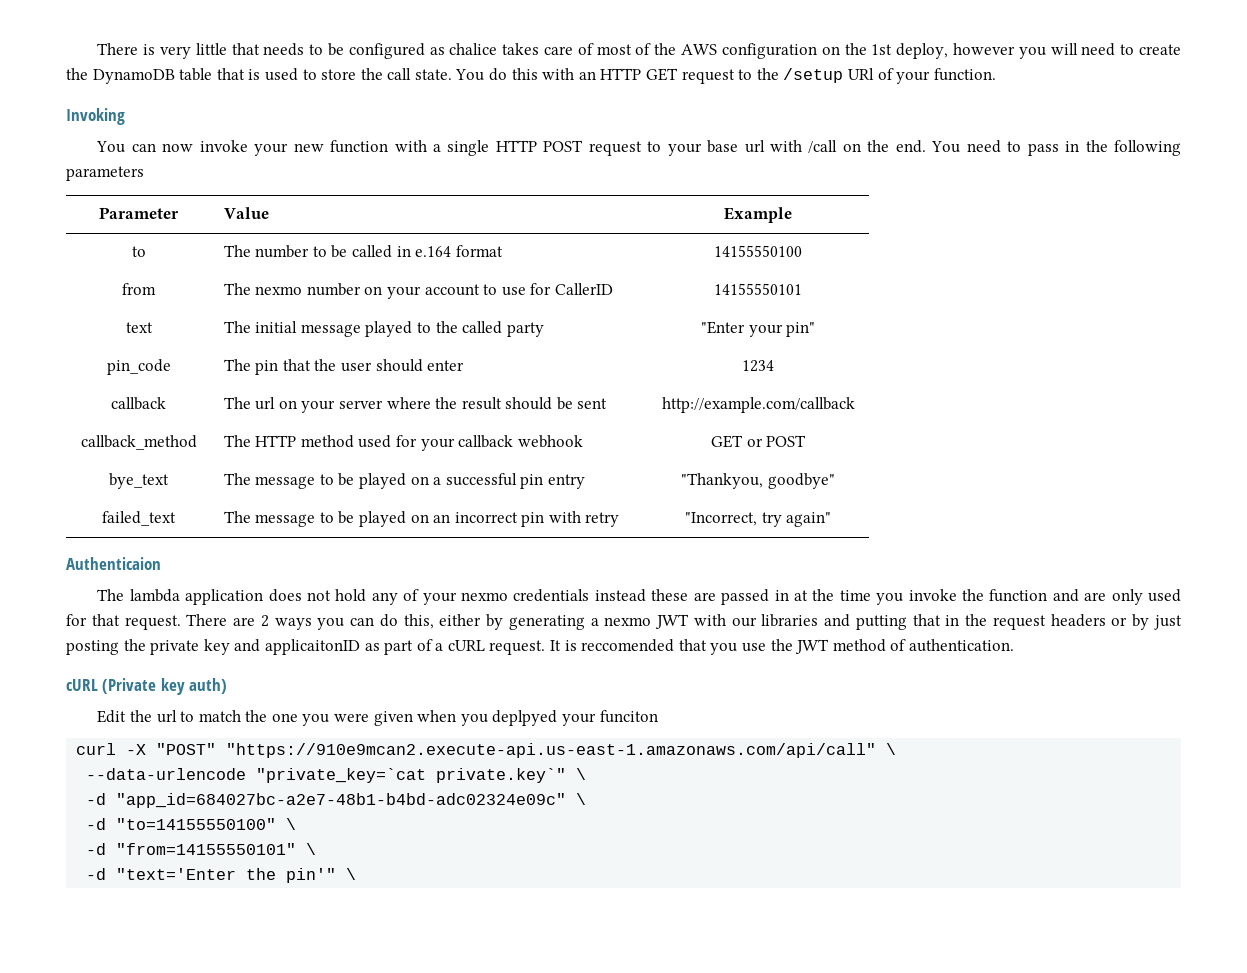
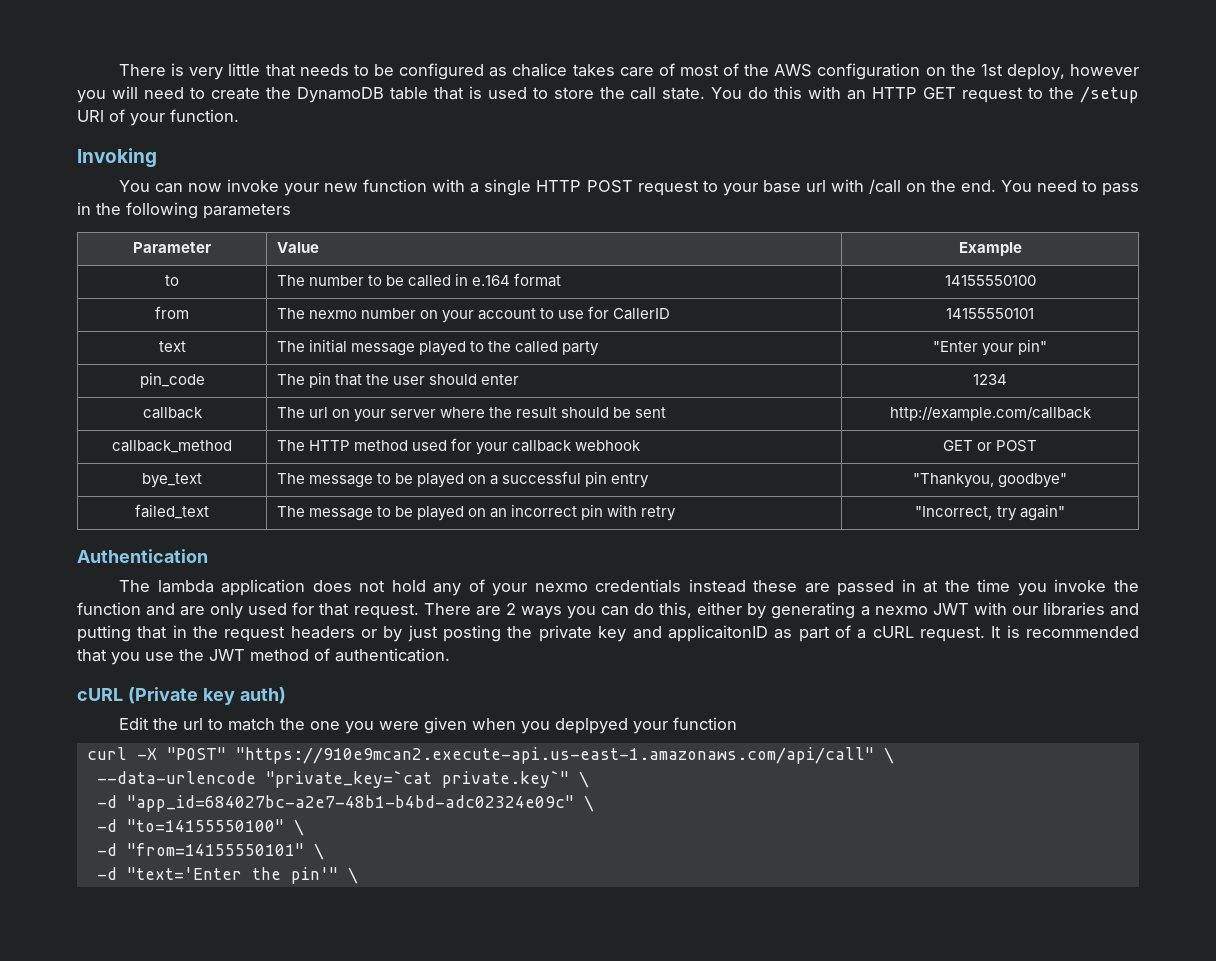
[66,557,161,570] Authenticaion -> [77,549,208,563] Authentication
[581,639,675,652] reccomended -> [1025,626,1139,638] recommended
[599,710,658,723] funciton -> [673,717,738,730] function

